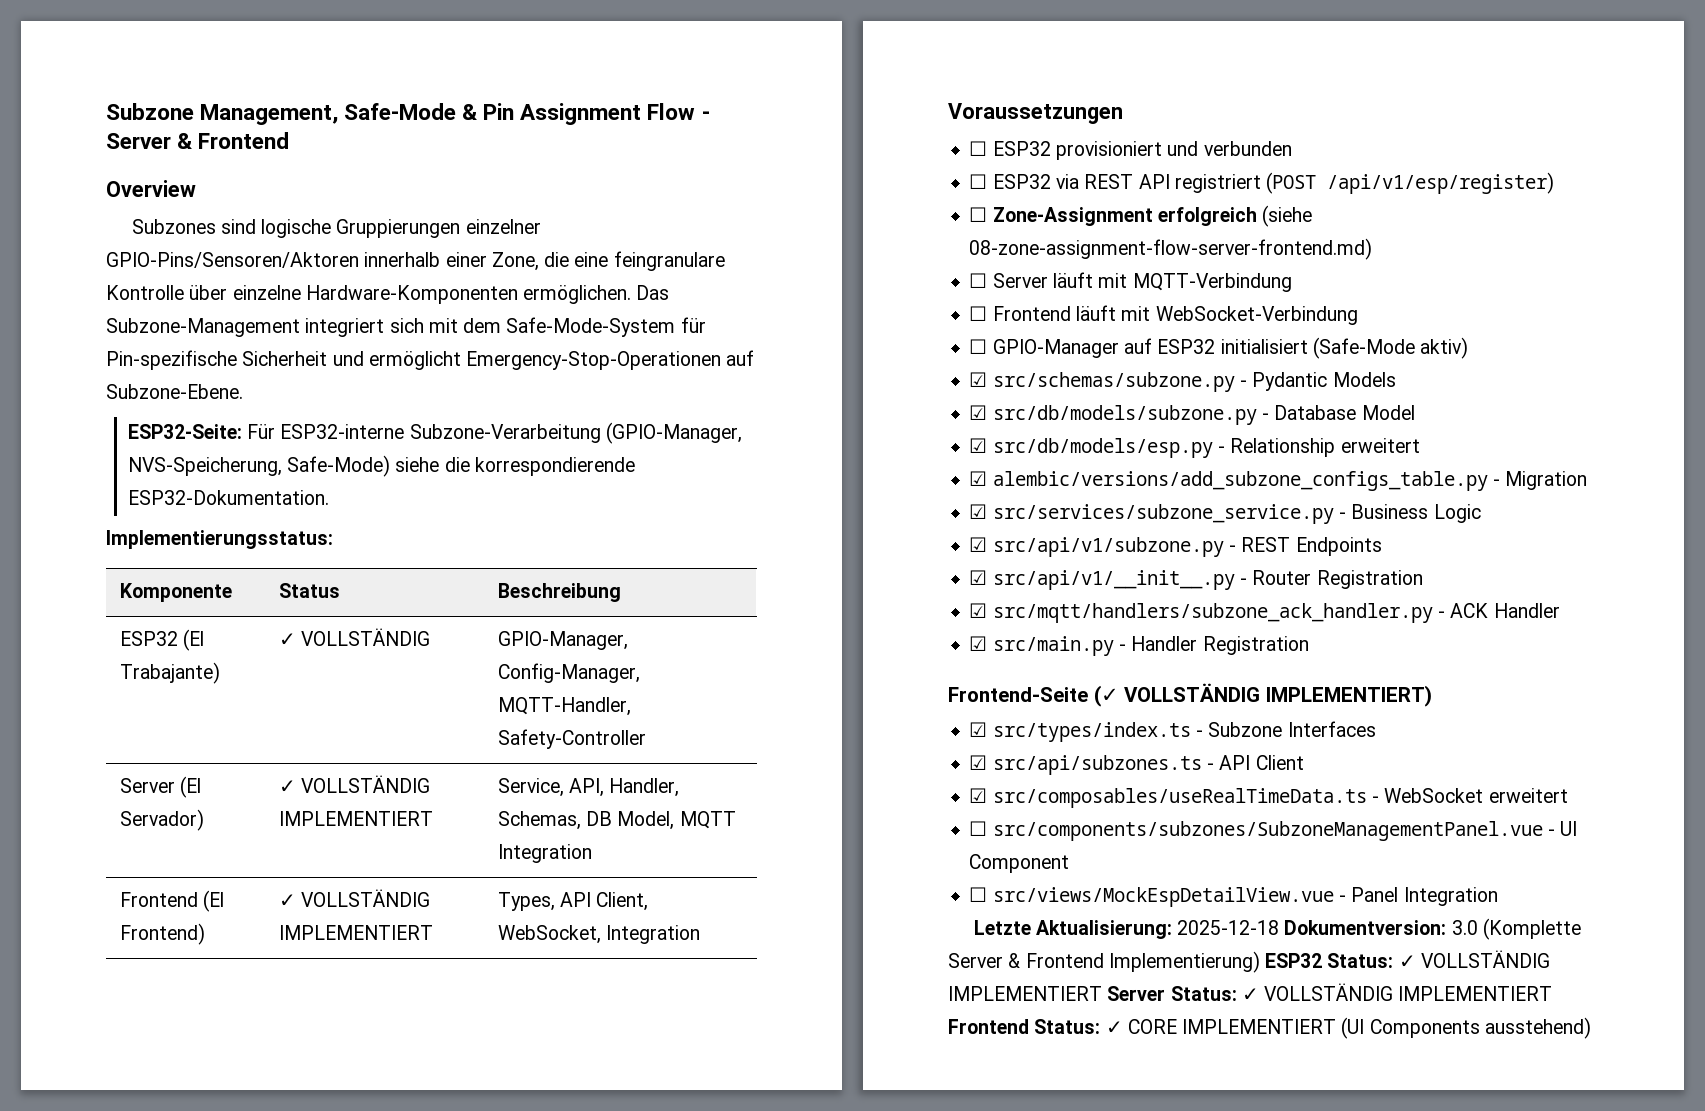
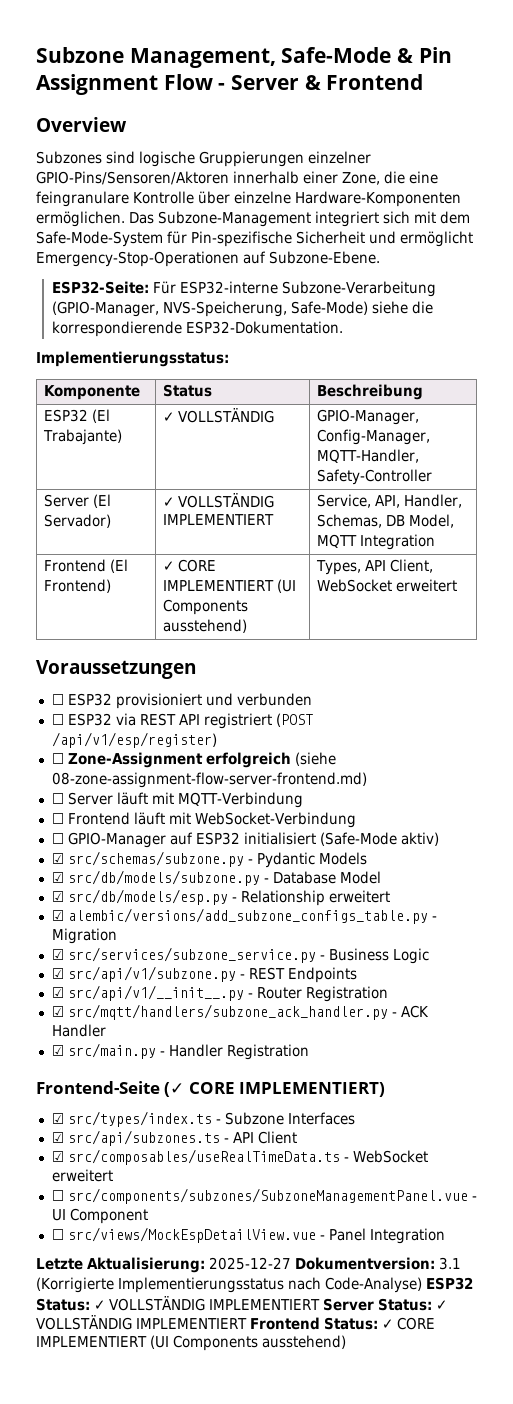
[301,889,431,907] [278,925,433,940] VOLLSTÄNDIG IMPLEMENTIERT -> [178,559,217,572] [163,579,297,593] [163,599,249,615] [163,619,248,633] CORE IMPLEMENTIERT (UI Components ausstehend)
[497,925,701,944] WebSocket, Integration -> [317,579,458,592] WebSocket erweitert
[1124,683,1261,702] VOLLSTÄNDIG -> [188,1082,235,1094] CORE
[1177,918,1581,940] [948,951,1260,973] 2025-12-18 Dokumentversion: 3.0 (Komplette Server & Frontend Implementierung) -> [209,1257,461,1270] [36,1277,422,1293] 2025-12-27 Dokumentversion: 3.1 (Korrigierte Implementierungsstatus nach Code-Analyse)

